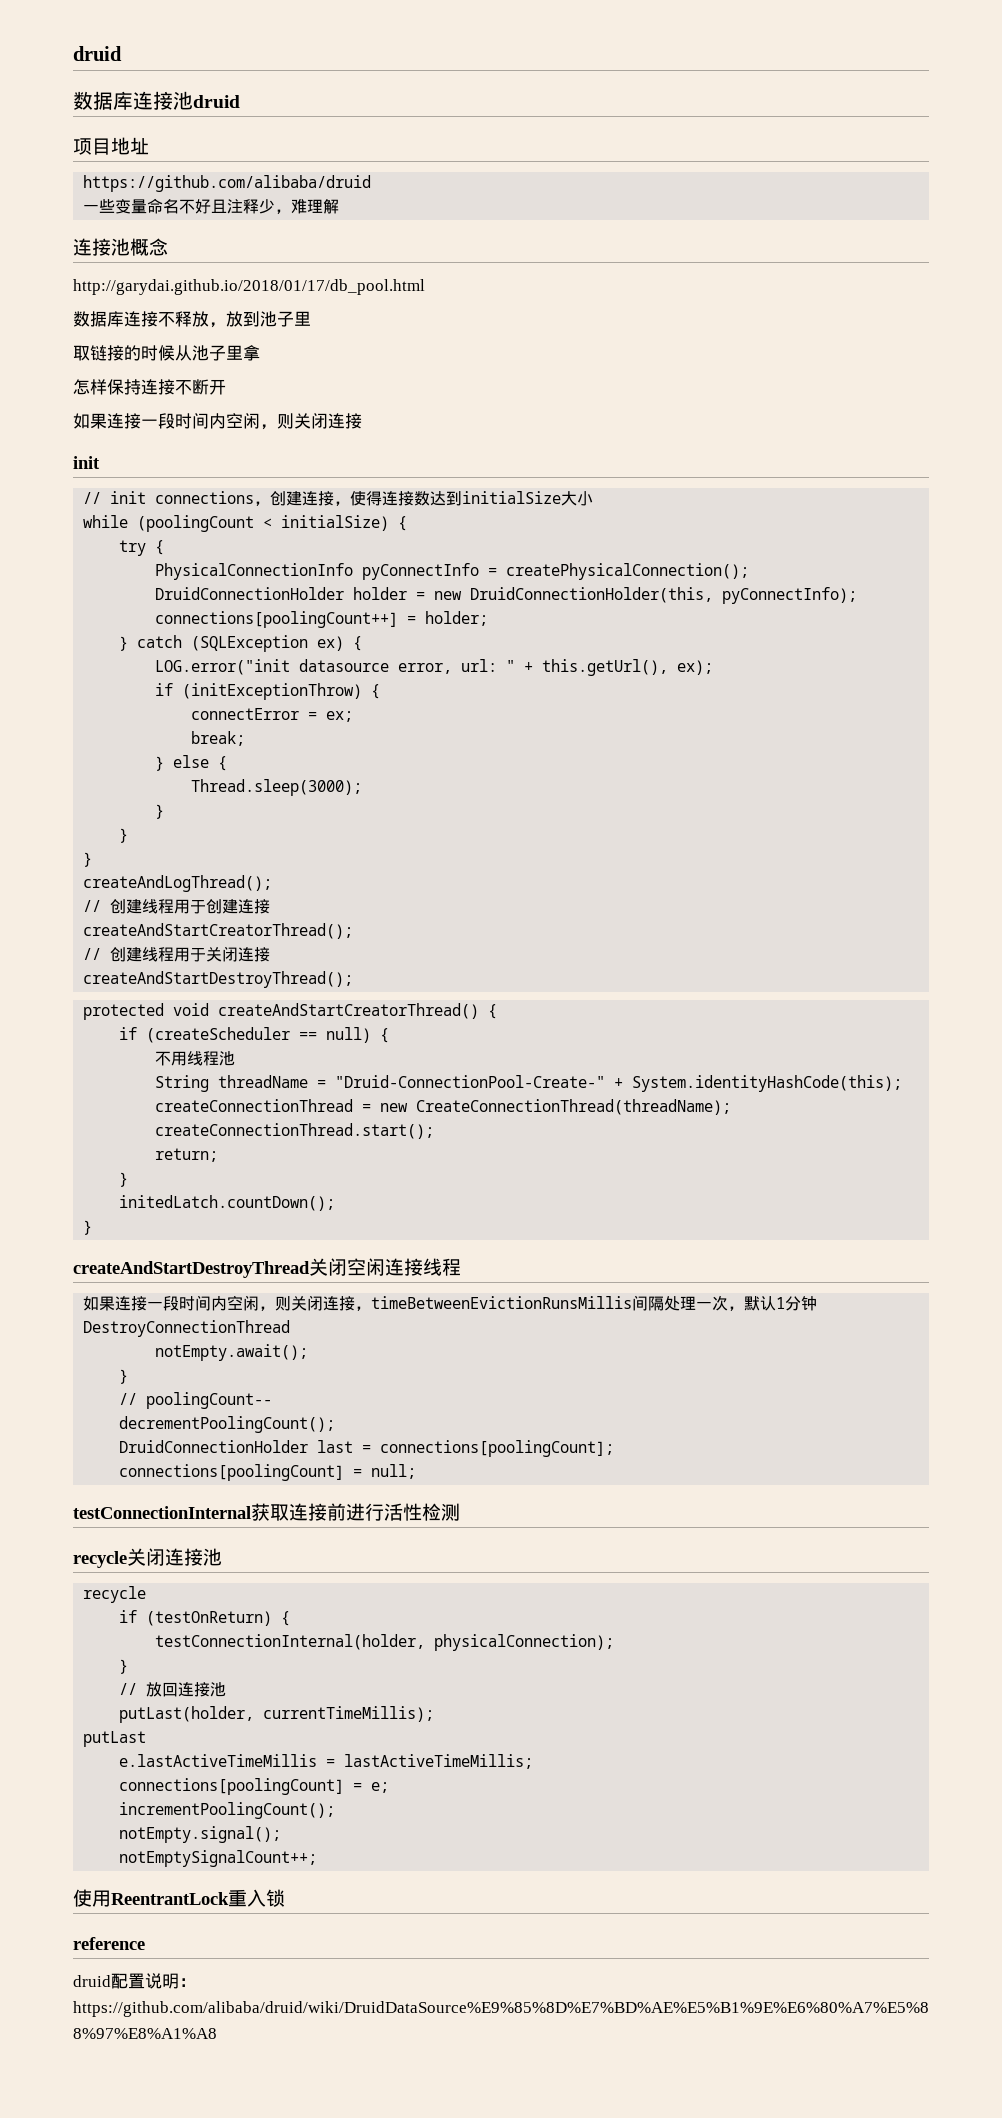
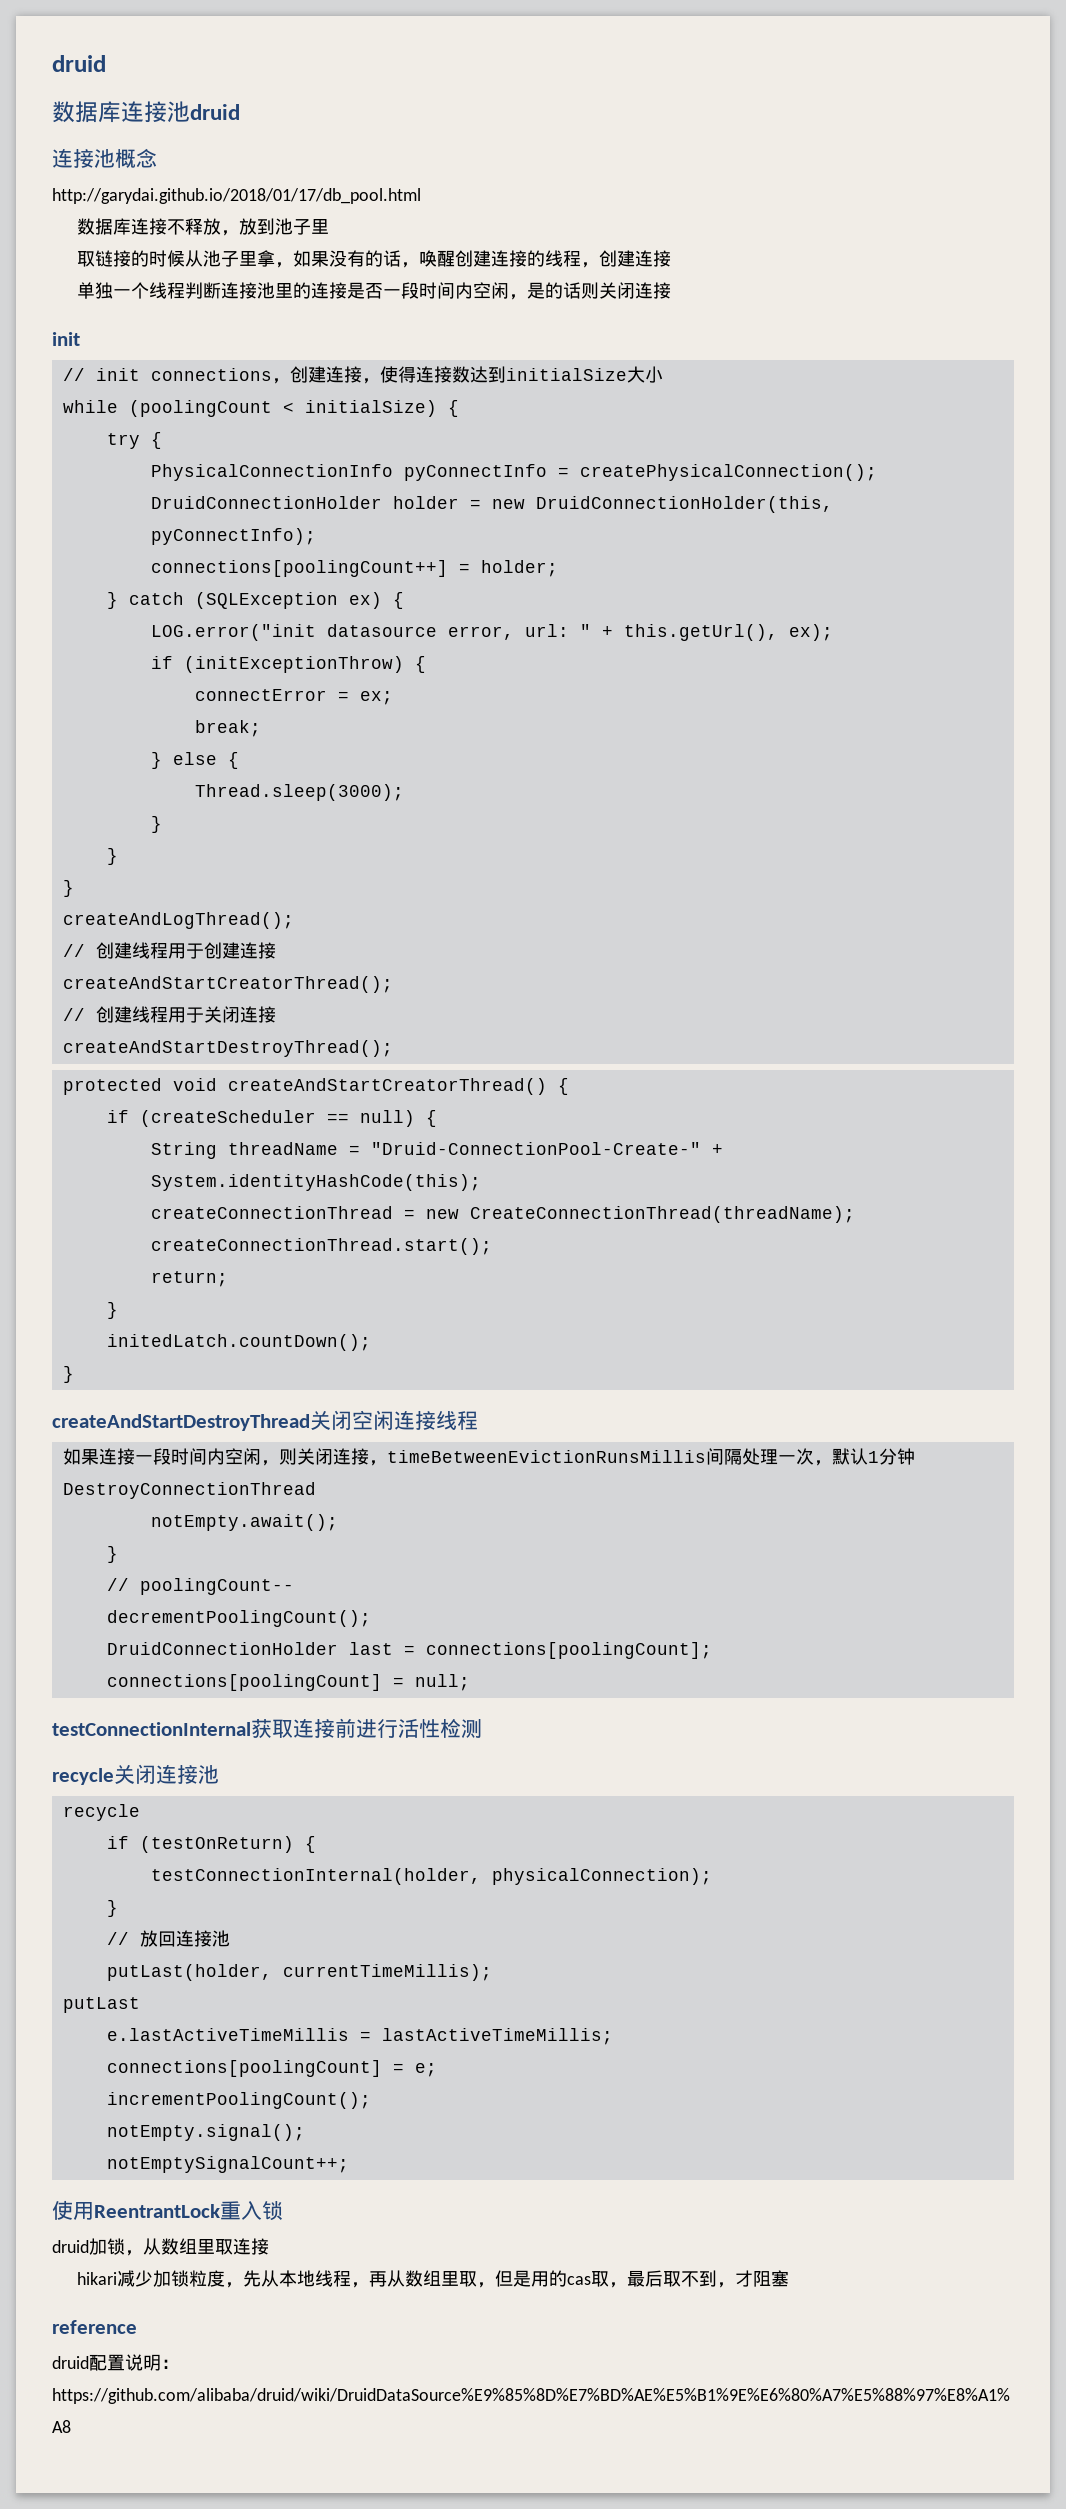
[73,137,149,155] [83,175,372,192] [83,198,340,214] // 项目地址 // https://github.com/alibaba/druid // 一些变量命名不好且注释少，难理解 -> (240, 112) none
[73,379,226,395] [73,413,277,430] // 怎样保持连接不断开 // 如果连接一段时间内空闲， -> [275,250,672,268] [77,282,582,300] ，如果没有的话，唤醒创建连接的线程，创建连接 // 单独一个线程判断连接池里的连接是否一段时间内空闲，是的话
[155,1051,236,1066] // 不用线程池 -> (437, 1118) none
(285, 1898) none -> [52,2238,269,2256] [77,2270,790,2288] // druid加锁，从数组里取连接 // hikari减少加锁粒度，先从本地线程，再从数组里取，但是用的cas取，最后取不到，才阻塞

